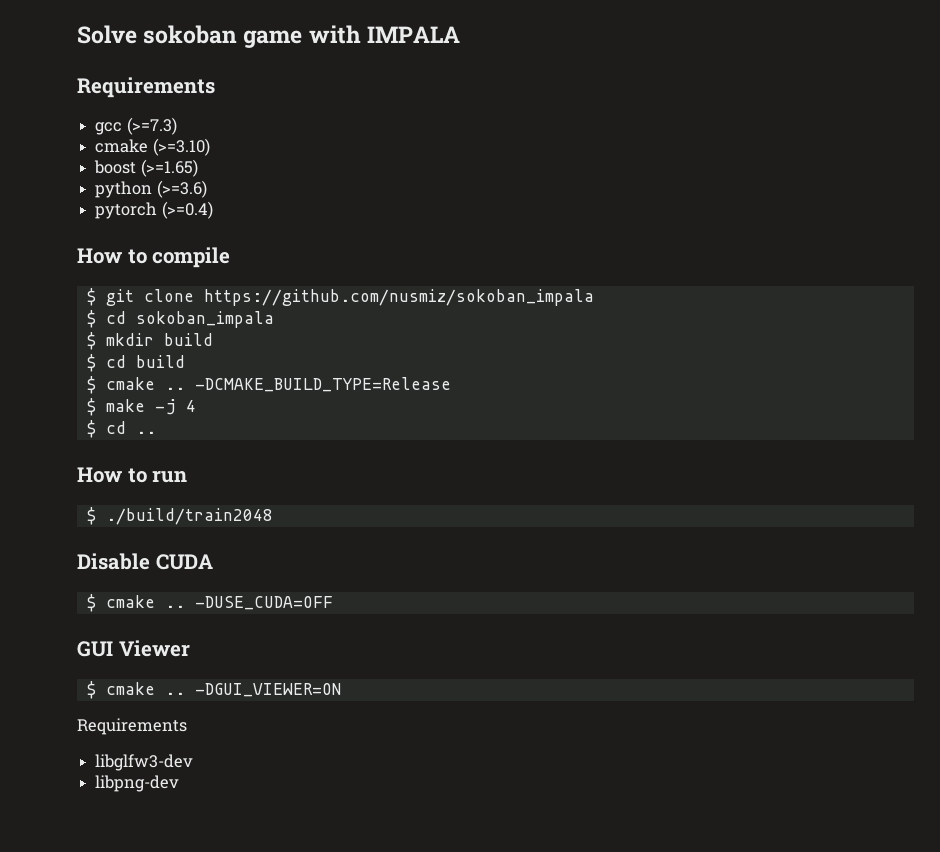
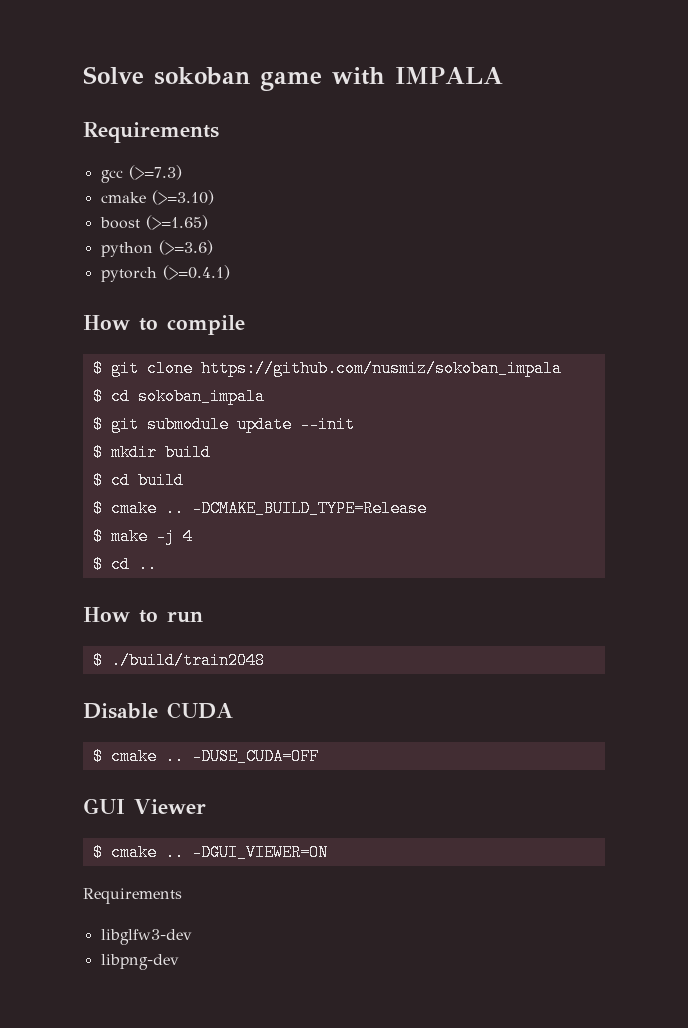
[161,201,213,219] (>=0.4) -> [162,265,230,280] (>=0.4.1)
(274, 319) none -> [92,416,355,433] // $ git submodule update --init

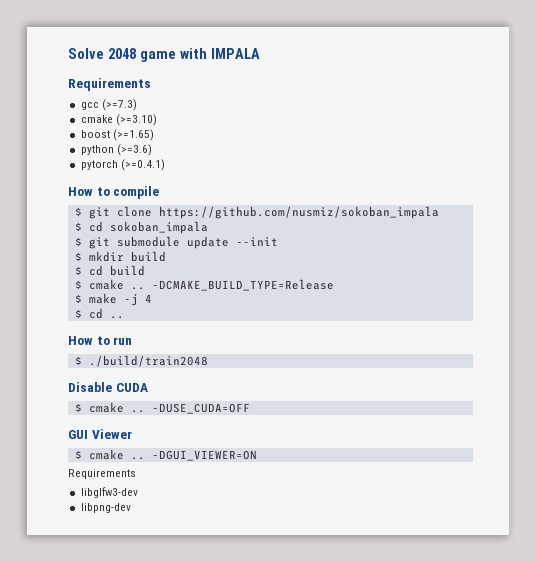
[154,67,250,85] sokoban -> [107,48,136,59] 2048

